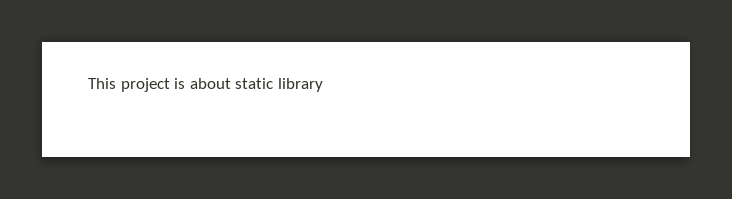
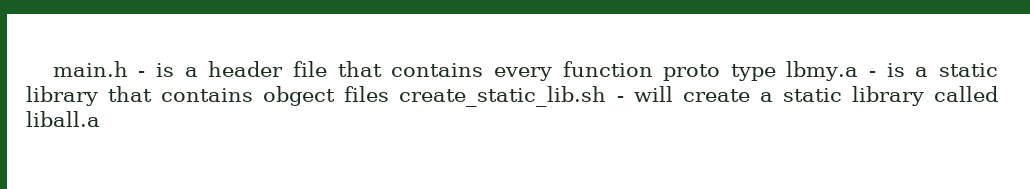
[88,78,323,92] This project is about static library -> [52,61,998,81] [26,86,999,107] [26,111,100,127] main.h - is a header file that contains every function proto type lbmy.a - is a static library that contains obgect files create_static_lib.sh - will create a static library called liball.a

